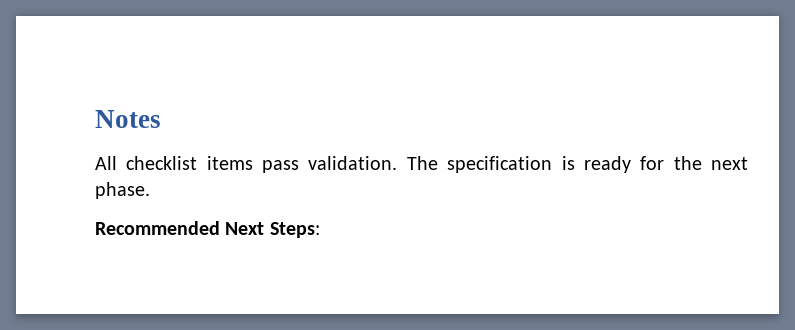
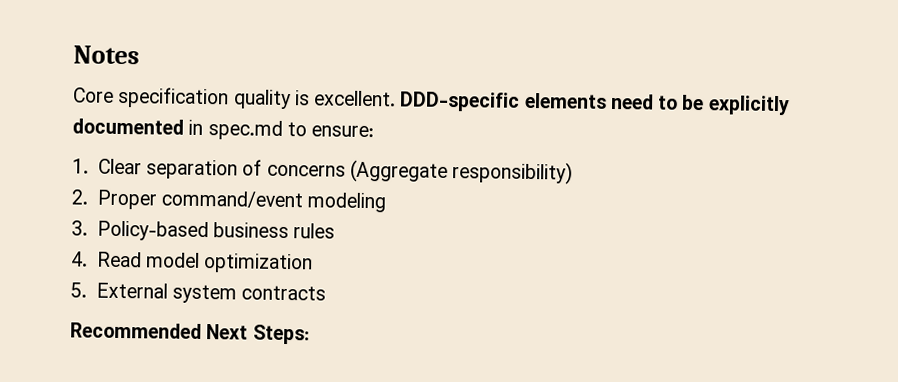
[95,156,749,173] [95,182,150,199] All checklist items pass validation. The specification is ready for the next phase. -> [73,86,790,116] [72,118,375,140] [72,158,574,185] [71,189,387,213] [71,220,336,242] [71,251,314,274] [70,282,327,304] Core specification quality is excellent. DDD-specific elements need to be explicitly documented in spec.md to ensure: // 1. Clear separation of concerns (Aggregate responsibility) // 2. Proper command/event modeling // 3. Policy-based business rules // 4. Read model optimization // 5. External system contracts

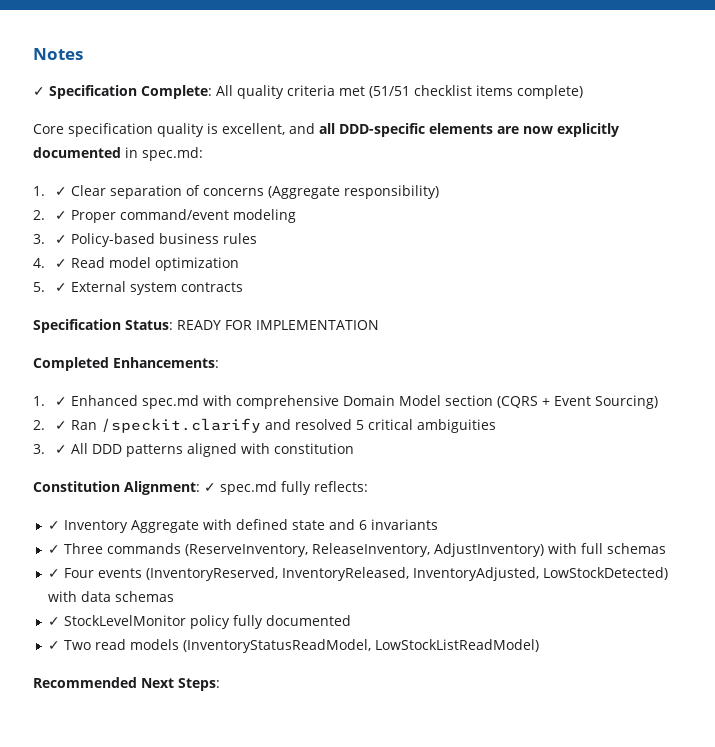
[73,86,790,116] [72,118,375,140] [72,158,89,174] Core specification quality is excellent. DDD-specific elements need to be explicitly documented in spec.md to ensure: // 1. -> [33,85,583,99] [33,123,619,137] [33,147,203,161] [33,186,68,196] ✓ Specification Complete: All quality criteria met (51/51 checklist items complete) // Core specification quality is excellent, and all DDD-specific elements are now explicitly documented in spec.md: // 1. ✓
(88, 197) none -> [55,211,68,220] ✓
(88, 228) none -> [55,235,68,244] ✓
(88, 259) none -> [55,259,68,268] ✓
(87, 290) none -> [55,283,68,292] ✓
(327, 293) none -> [33,319,379,333] [33,357,219,371] [33,395,659,409] [33,418,497,433] [33,443,355,457] [33,481,368,495] [48,519,439,533] [48,543,667,557] [48,567,669,581] [48,591,175,602] [48,615,352,629] [48,639,540,653] // Specification Status: READY FOR IMPLEMENTATION // Completed Enhancements: // 1. ✓ Enhanced spec.md with comprehensive Domain Model section (CQRS + Event Sourcing) // 2. ✓ Ran /speckit.clarify and resolved 5 critical ambiguities // 3. ✓ All DDD patterns aligned with constitution // Constitution Alignment: ✓ spec.md fully reflects: // ✓ Inventory Aggregate with defined state and 6 invariants // ✓ Three commands (ReserveInventory, ReleaseInventory, AdjustInventory) with full schemas // ✓ Four events (InventoryReserved, InventoryReleased, InventoryAdjusted, LowStockDetected) with data schemas // ✓ StockLevelMonitor policy fully documented // ✓ Two read models (InventoryStatusReadModel, LowStockListReadModel)

